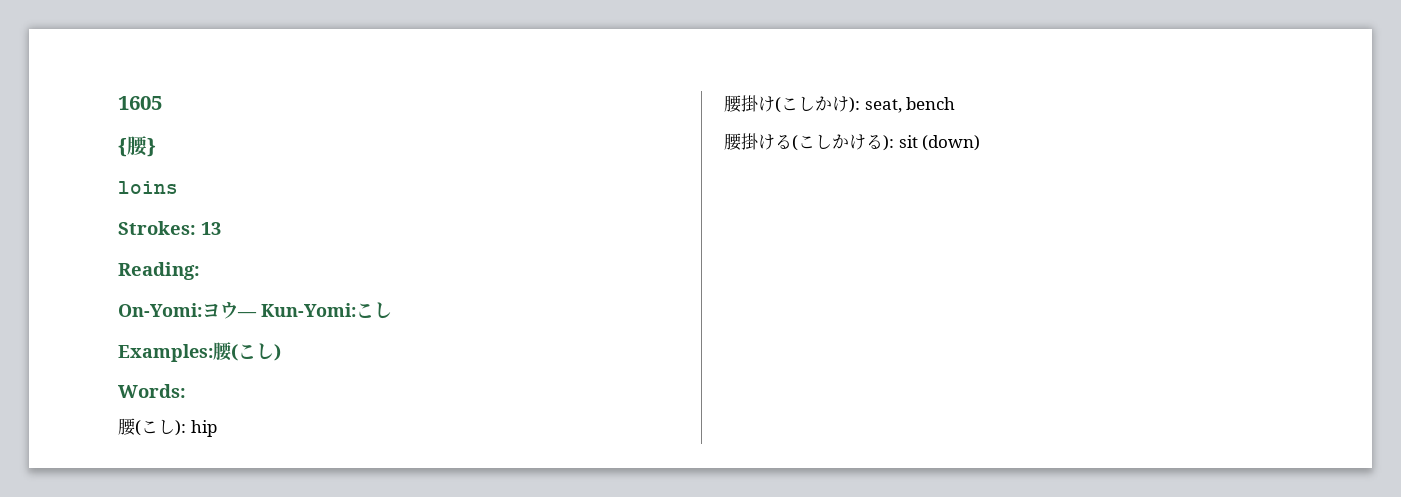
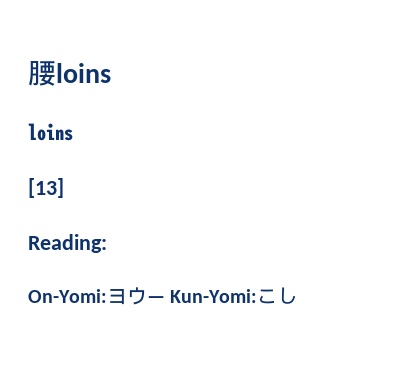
[118,96,162,110] [118,136,156,157] [118,181,178,194] [118,221,221,235] 1605 // {腰} // loins // Strokes: 13 -> [28,61,111,86] [28,123,73,141] [28,178,64,198] 腰loins // loins // [13]
[118,342,281,362] [118,384,186,398] [118,418,217,437] [724,95,956,113] [724,133,981,151] // Examples:腰(こし) // Words: // 腰(こし): hip // 腰掛け(こしかけ): seat, bench // 腰掛ける(こしかける): sit (down) -> (298, 295) none

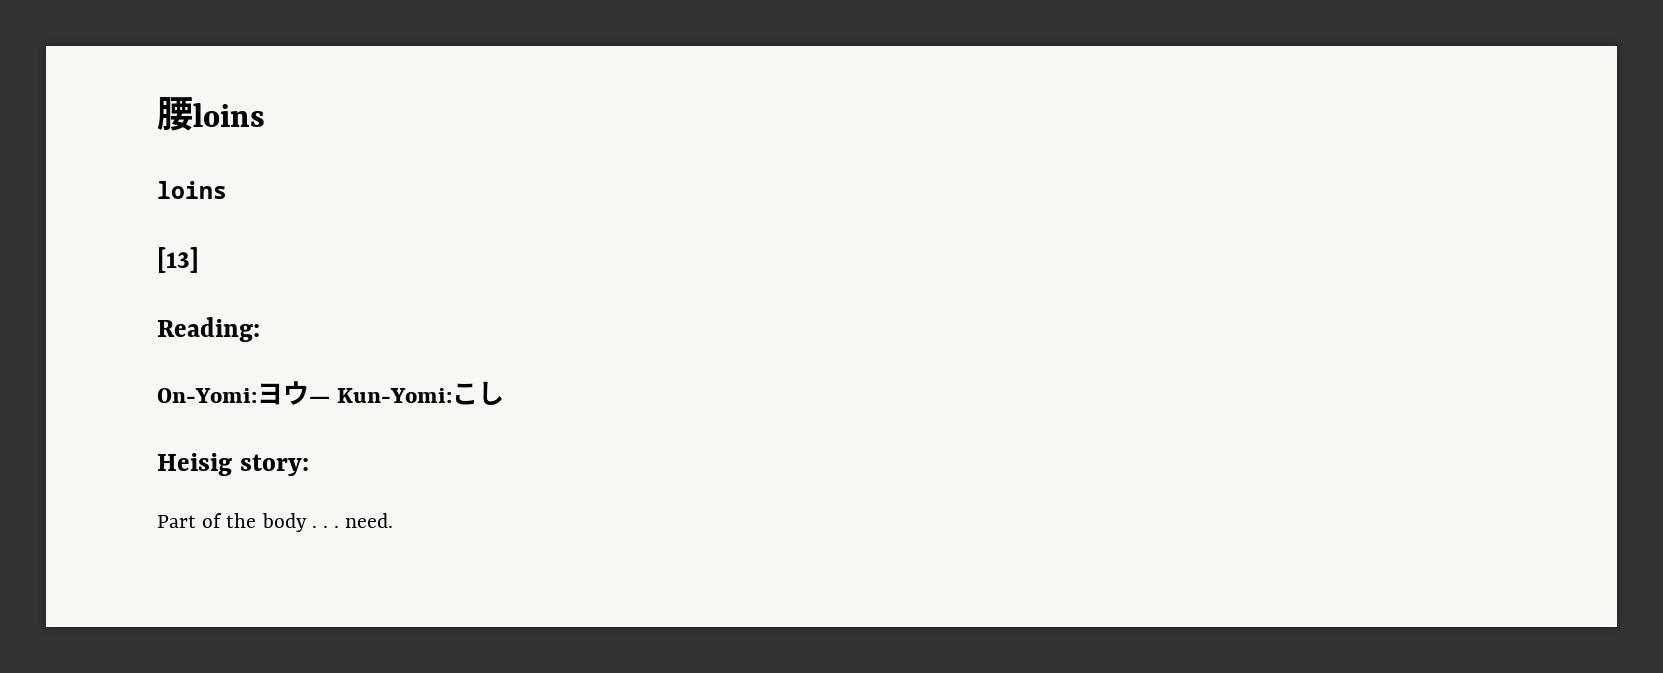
(298, 295) none -> [157,453,309,476] [157,513,394,532] // Heisig story: // Part of the body . . . need.

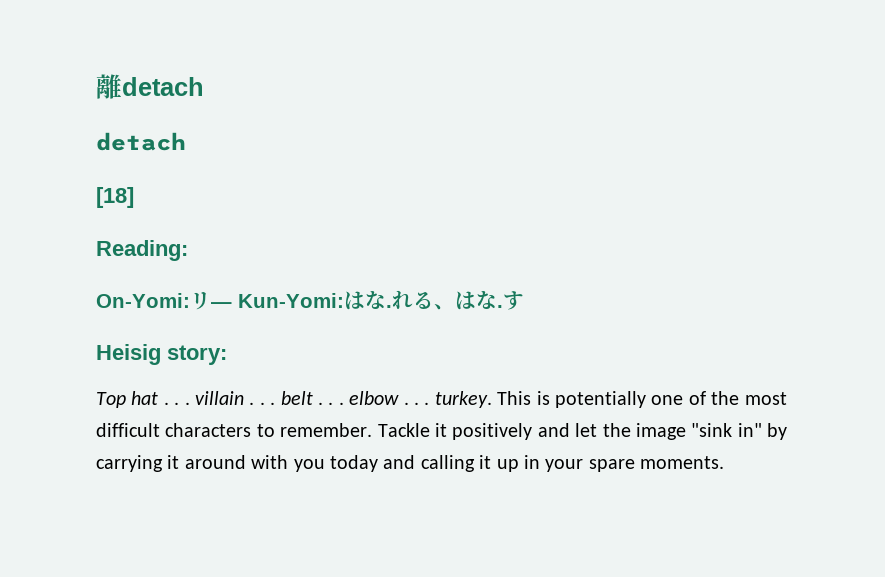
[157,97,265,131] [157,181,227,199] [157,247,199,273] 腰loins // loins // [13] -> [96,74,204,99] [96,132,186,151] [96,187,134,208] 離detach // detach // [18]
[257,381,309,405] ヨウ -> [190,292,211,310] リ
[452,381,505,405] [157,453,309,476] [157,513,394,532] こし // Heisig story: // Part of the body . . . need. -> [344,290,524,310] [96,344,227,365] [96,391,787,408] [96,423,788,440] [96,455,725,472] はな.れる、はな.す // Heisig story: // Top hat . . . villain . . . belt . . . elbow . . . turkey. This is potentially one of the most difficult characters to remember. Tackle it positively and let the image "sink in" by carrying it around with you today and calling it up in your spare moments.

